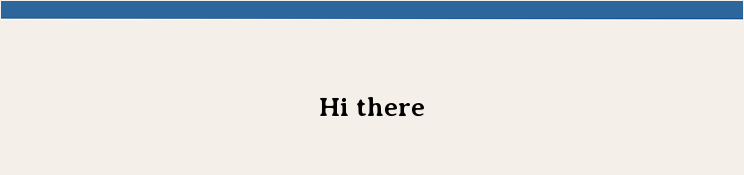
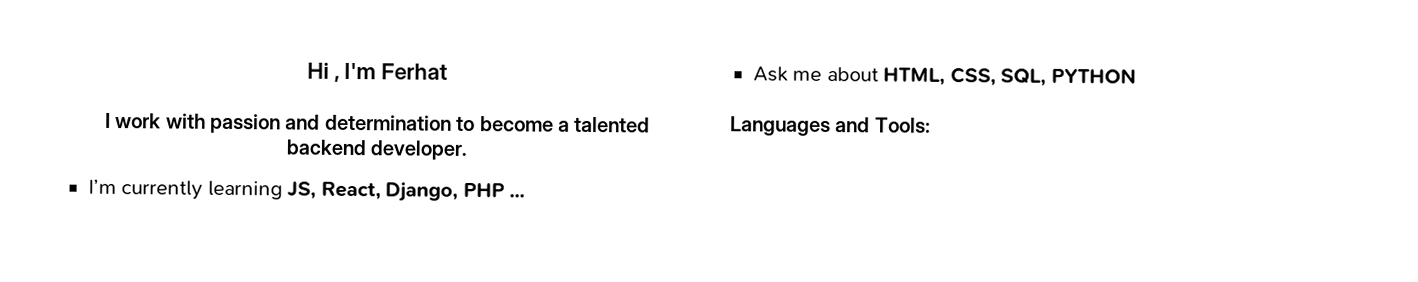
[355,96,426,117] there -> [333,62,449,82] [104,112,651,134] [285,139,468,160] [87,178,526,202] [752,66,1136,87] [730,116,931,137] , I'm Ferhat // I work with passion and determination to become a talented backend developer. // I’m currently learning JS, React, Django, PHP ... // Ask me about HTML, CSS, SQL, PYTHON // Languages and Tools:

